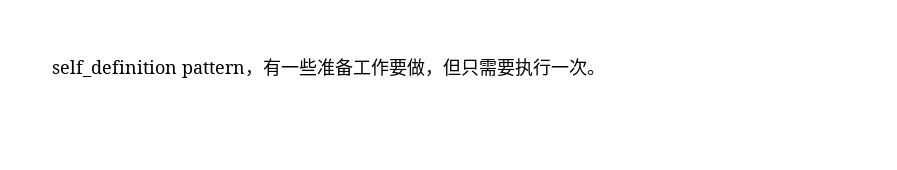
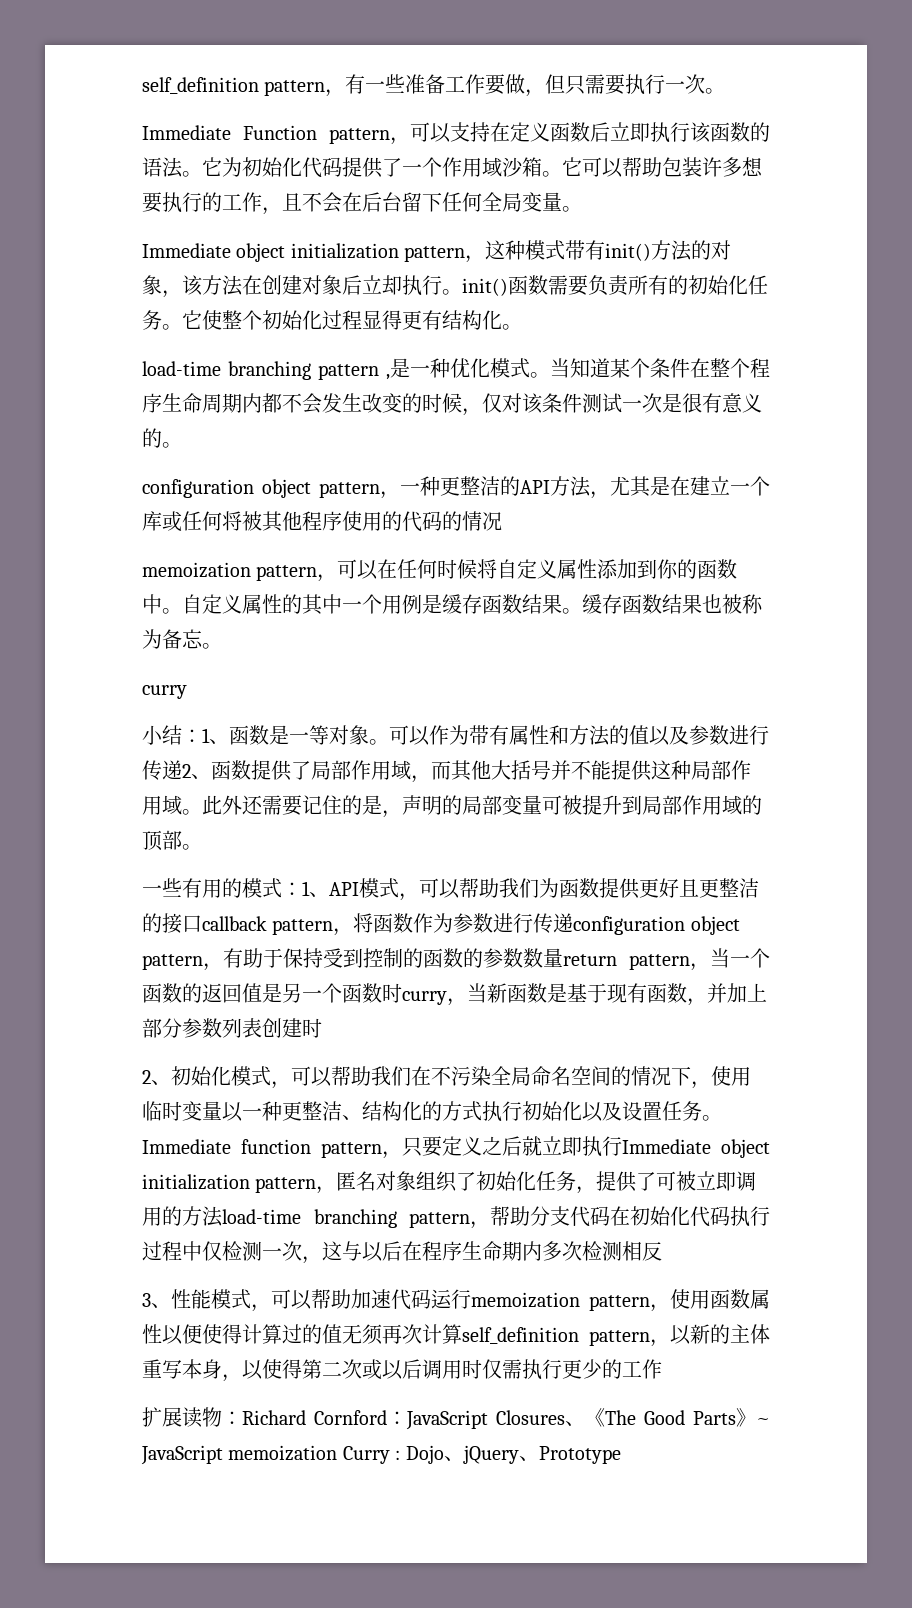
(605, 72) none -> [142,122,770,145] [142,157,763,178] [142,192,582,215] [142,240,732,263] [142,275,768,298] [142,310,522,330] [142,358,770,380] [142,393,762,416] [142,428,182,448] [142,476,770,499] [142,511,502,532] [142,559,738,582] [142,594,763,615] [142,629,222,649] [142,685,187,699] [142,725,769,746] [142,760,751,783] [142,795,762,818] [142,830,202,851] [142,878,759,901] [142,913,740,936] [142,948,770,971] [142,983,767,1006] [142,1018,322,1038] [142,1066,751,1089] [142,1101,722,1122] [142,1136,770,1159] [142,1171,757,1194] [142,1206,770,1229] [142,1241,662,1264] [142,1289,770,1312] [142,1324,770,1347] [142,1359,662,1382] [142,1407,770,1430] [141,1445,621,1465] // Immediate Function pattern，可以支持在定义函数后立即执行该函数的语法。它为初始化代码提供了一个作用域沙箱。它可以帮助包装许多想要执行的工作，且不会在后台留下任何全局变量。 // Immediate object initialization pattern，这种模式带有init()方法的对象，该方法在创建对象后立却执行。init()函数需要负责所有的初始化任务。它使整个初始化过程显得更有结构化。 // load-time branching pattern ,是一种优化模式。当知道某个条件在整个程序生命周期内都不会发生改变的时候，仅对该条件测试一次是很有意义的。 // configuration object pattern，一种更整洁的API方法，尤其是在建立一个库或任何将被其他程序使用的代码的情况 // memoization pattern，可以在任何时候将自定义属性添加到你的函数中。自定义属性的其中一个用例是缓存函数结果。缓存函数结果也被称为备忘。 // curry // 小结：1、函数是一等对象。可以作为带有属性和方法的值以及参数进行传递2、函数提供了局部作用域，而其他大括号并不能提供这种局部作用域。此外还需要记住的是，声明的局部变量可被提升到局部作用域的顶部。 // 一些有用的模式：1、API模式，可以帮助我们为函数提供更好且更整洁的接口callback pattern，将函数作为参数进行传递configuration object pattern，有助于保持受到控制的函数的参数数量return pattern，当一个函数的返回值是另一个函数时curry，当新函数是基于现有函数，并加上部分参数列表创建时 // 2、初始化模式，可以帮助我们在不污染全局命名空间的情况下，使用临时变量以一种更整洁、结构化的方式执行初始化以及设置任务。Immediate function pattern，只要定义之后就立即执行Immediate object initialization pattern，匿名对象组织了初始化任务，提供了可被立即调用的方法load-time branching pattern，帮助分支代码在初始化代码执行过程中仅检测一次，这与以后在程序生命期内多次检测相反 // 3、性能模式，可以帮助加速代码运行memoization pattern，使用函数属性以便使得计算过的值无须再次计算self_definition pattern，以新的主体重写本身，以使得第二次或以后调用时仅需执行更少的工作 // 扩展读物：Richard Cornford：JavaScript Closures、《The Good Parts》~ JavaScript memoization Curry : Dojo、jQuery、Prototype

